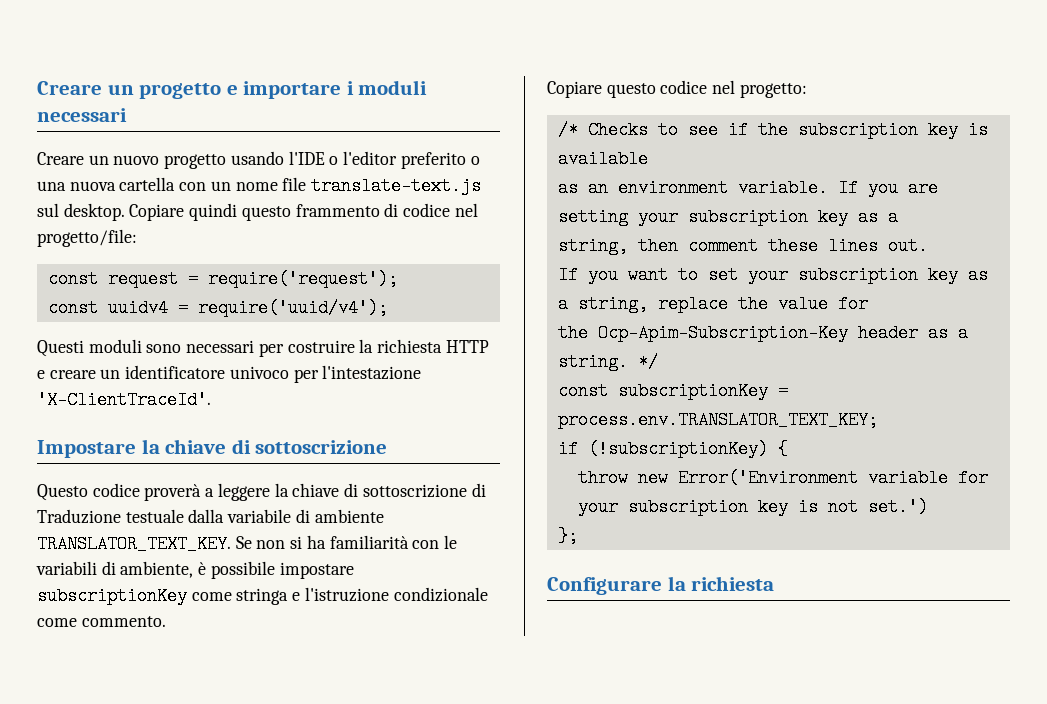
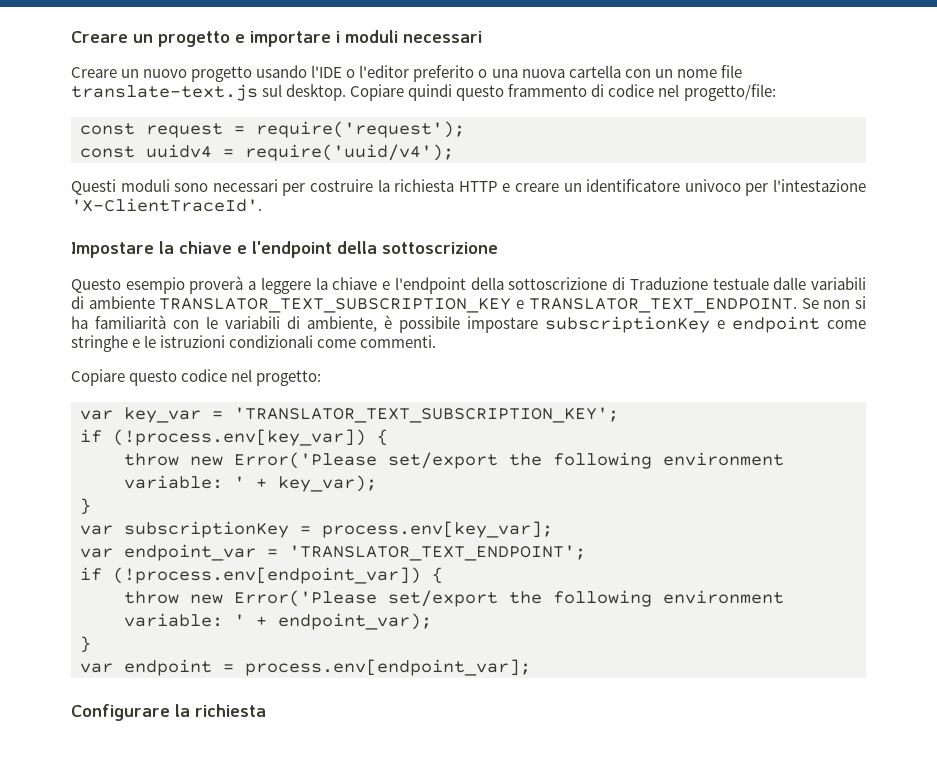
[231,439,251,454] di -> [237,241,377,258] e l'endpoint della
[92,483,140,497] codice -> [125,277,185,294] esempio
[344,483,359,497] di -> [382,277,504,294] e l'endpoint della
[188,509,384,523] [37,535,231,553] dalla variabile di ambiente TRANSLATOR_TEXT_KEY. -> [773,277,867,290] [71,296,797,313] dalle variabili di ambiente TRANSLATOR_TEXT_SUBSCRIPTION_KEY e TRANSLATOR_TEXT_ENDPOINT.
[191,587,488,605] [37,616,166,627] come stringa e l'istruzione condizionale come commento. -> [717,316,866,333] [71,335,437,352] e endpoint come stringhe e le istruzioni condizionali come commenti.
[557,121,988,139] [557,150,648,168] [557,179,938,197] [557,208,898,226] [557,237,928,255] [557,266,988,284] [557,295,868,313] [557,324,968,342] [557,353,658,371] [557,382,788,400] [557,411,878,429] [557,440,788,458] [577,469,988,487] [577,498,928,516] [557,527,578,545] /* Checks to see if the subscription key is available // as an environment variable. If you are setting your subscription key as a // string, then comment these lines out. // If you want to set your subscription key as a string, replace the value for // the Ocp-Apim-Subscription-Key header as a string. */ // const subscriptionKey = process.env.TRANSLATOR_TEXT_KEY; // if (!subscriptionKey) { // throw new Error('Environment variable for your subscription key is not set.') // }; -> [80,407,619,423] [80,429,388,446] [124,452,784,469] [124,475,377,492] [80,498,91,515] [80,521,553,538] [80,544,586,561] [80,567,443,584] [124,590,784,607] [124,613,432,630] [80,636,91,653] [80,659,531,676] var key_var = 'TRANSLATOR_TEXT_SUBSCRIPTION_KEY'; // if (!process.env[key_var]) { // throw new Error('Please set/export the following environment variable: ' + key_var); // } // var subscriptionKey = process.env[key_var]; // var endpoint_var = 'TRANSLATOR_TEXT_ENDPOINT'; // if (!process.env[endpoint_var]) { // throw new Error('Please set/export the following environment variable: ' + endpoint_var); // } // var endpoint = process.env[endpoint_var];

